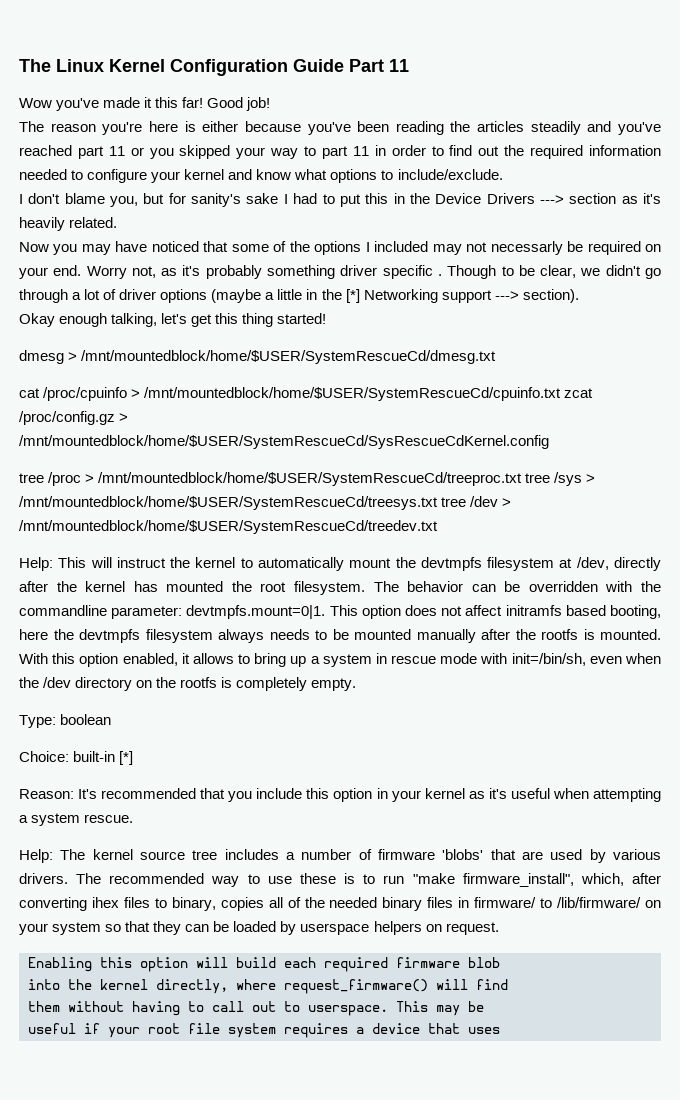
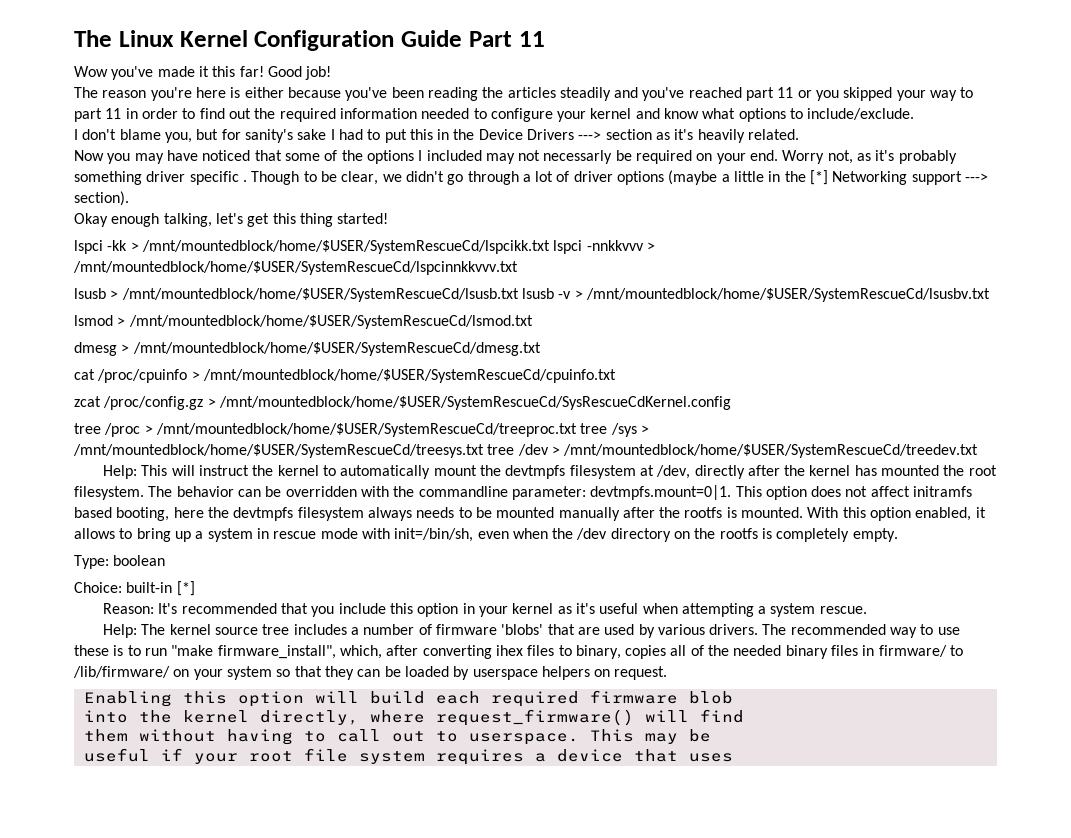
(327, 318) none -> [74,240,655,254] [73,261,518,275] [74,288,990,302] [74,315,533,329] // lspci -kk > /mnt/mountedblock/home/$USER/SystemRescueCd/lspcikk.txt lspci -nnkkvvv > /mnt/mountedblock/home/$USER/SystemRescueCd/lspcinnkkvvv.txt // lsusb > /mnt/mountedblock/home/$USER/SystemRescueCd/lsusb.txt lsusb -v > /mnt/mountedblock/home/$USER/SystemRescueCd/lsusbv.txt // lsmod > /mnt/mountedblock/home/$USER/SystemRescueCd/lsmod.txt
(562, 394) none -> (616, 376) //

